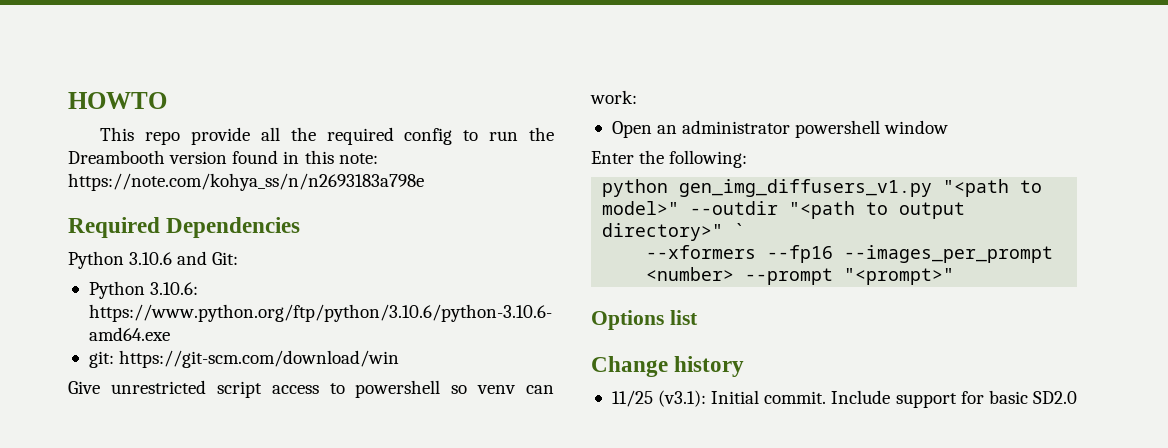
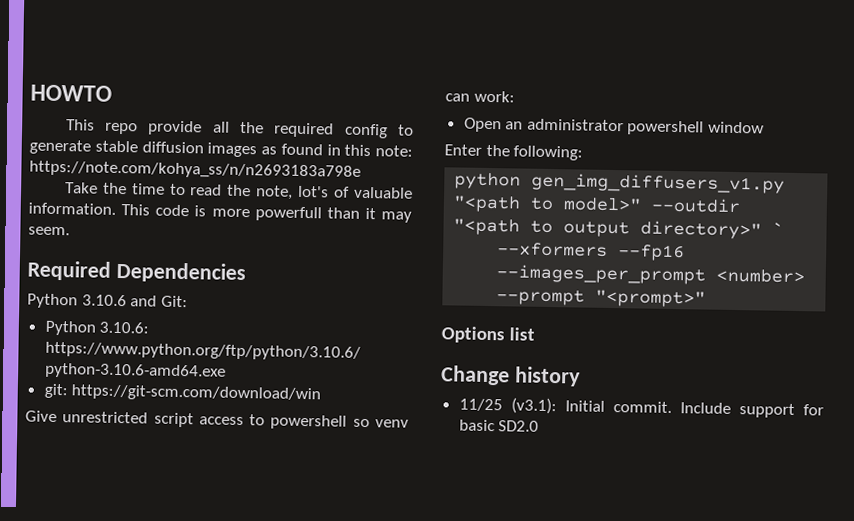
[489,127,554,141] [68,150,228,164] run the Dreambooth version -> [29,139,277,158] generate stable diffusion images as
(424, 182) none -> [64,182,413,200] [28,202,412,223] [28,226,70,236] // Take the time to read the note, lot's of valuable information. This code is more powerfull than it may seem.

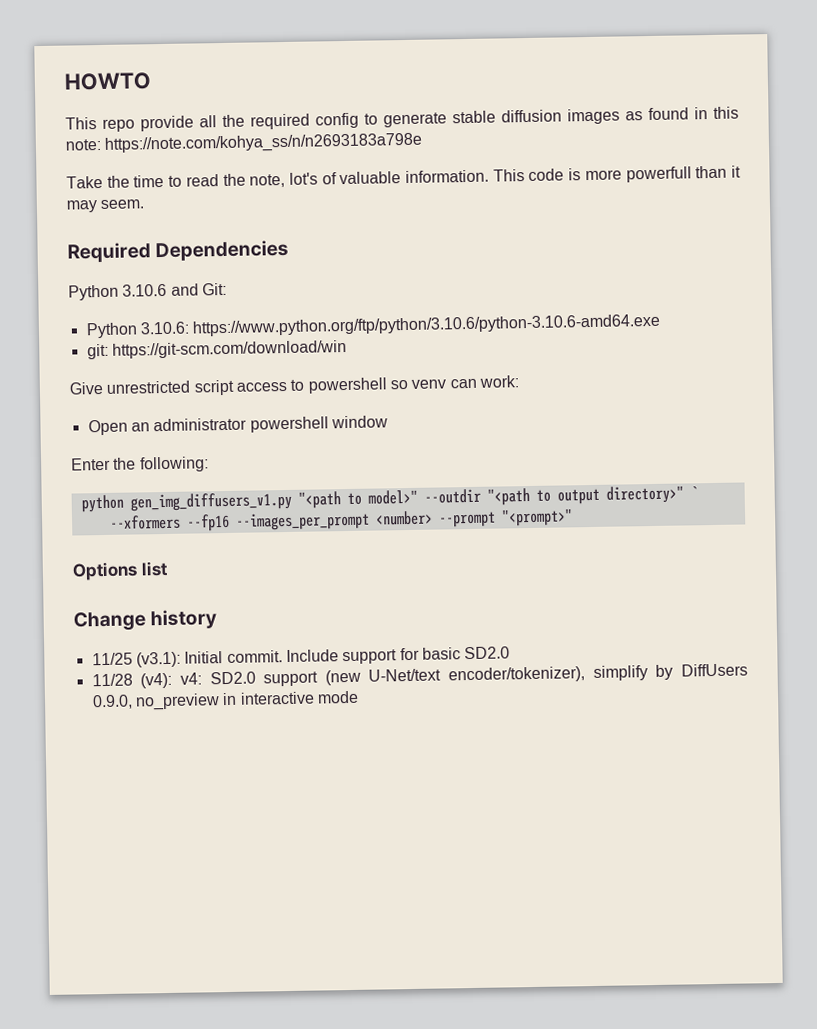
(540, 426) none -> [91,663,748,689] [91,690,359,711] // 11/28 (v4): v4: SD2.0 support (new U-Net/text encoder/tokenizer), simplify by DiffUsers 0.9.0, no_preview in interactive mode

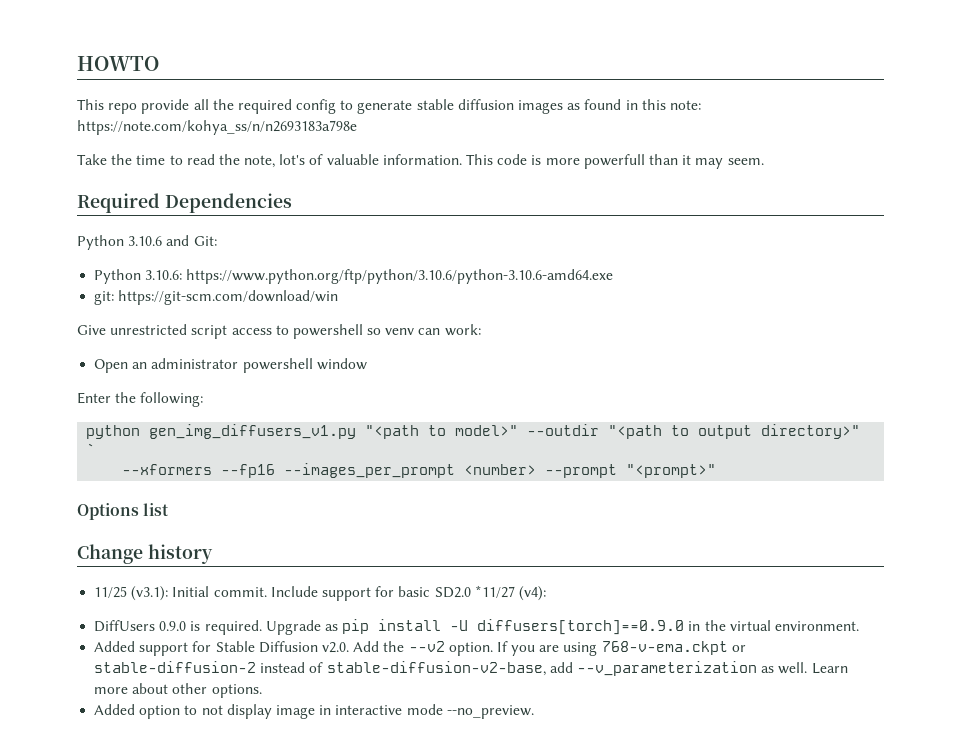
[91,663,748,689] [91,693,220,711] // 11/28 (v4): v4: SD2.0 support (new U-Net/text encoder/tokenizer), simplify by DiffUsers 0.9.0, no_preview -> [474,585,546,601] [94,619,859,635] [94,641,746,656] [94,661,848,676] [94,683,262,698] [94,704,315,719] *11/27 (v4): // DiffUsers 0.9.0 is required. Upgrade as pip install -U diffusers[torch]==0.9.0 in the virtual environment. // Added support for Stable Diffusion v2.0. Add the --v2 option. If you are using 768-v-ema.ckpt or stable-diffusion-2 instead of stable-diffusion-v2-base, add --v_parameterization as well. Learn more about other options. // Added option to not display image
(359, 697) none -> [446,705,534,719] --no_preview.

